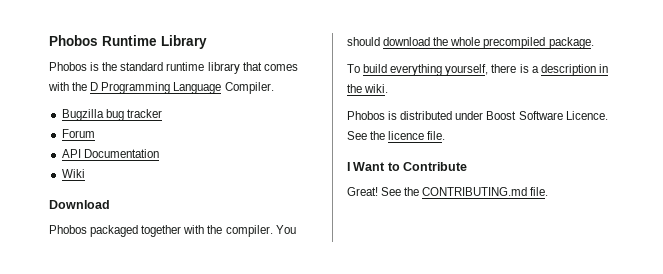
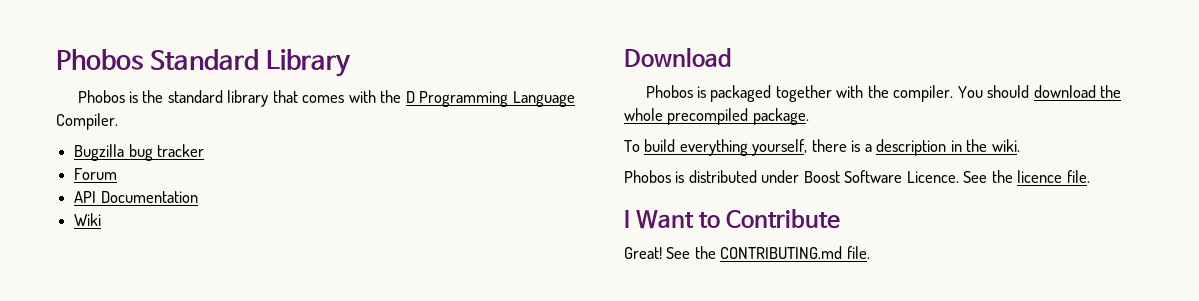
[49,35,157,46] Phobos Runtime -> [56,49,260,70] Phobos Standard
[166,62,205,71] runtime -> (223, 96) none
(87, 229) none -> [697,86,707,98] is

